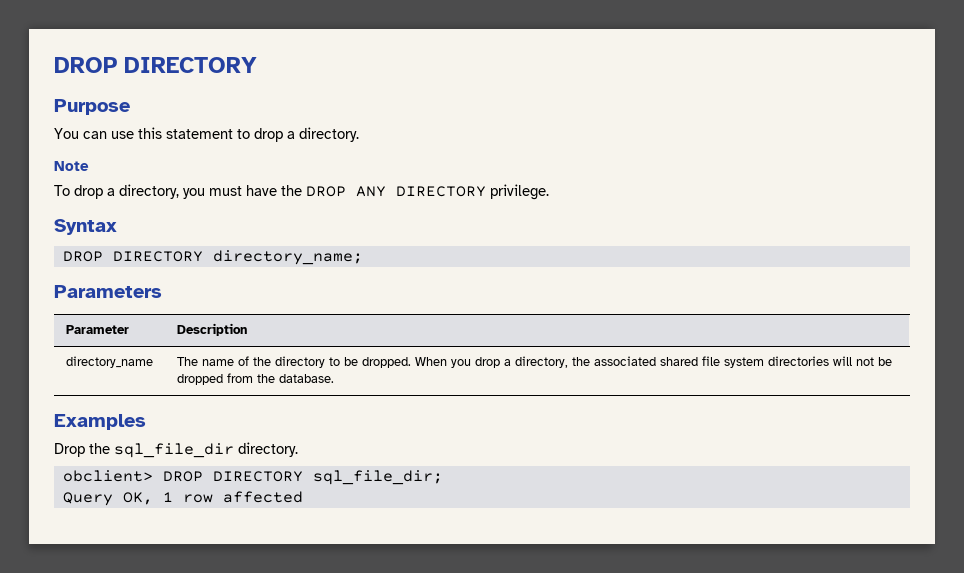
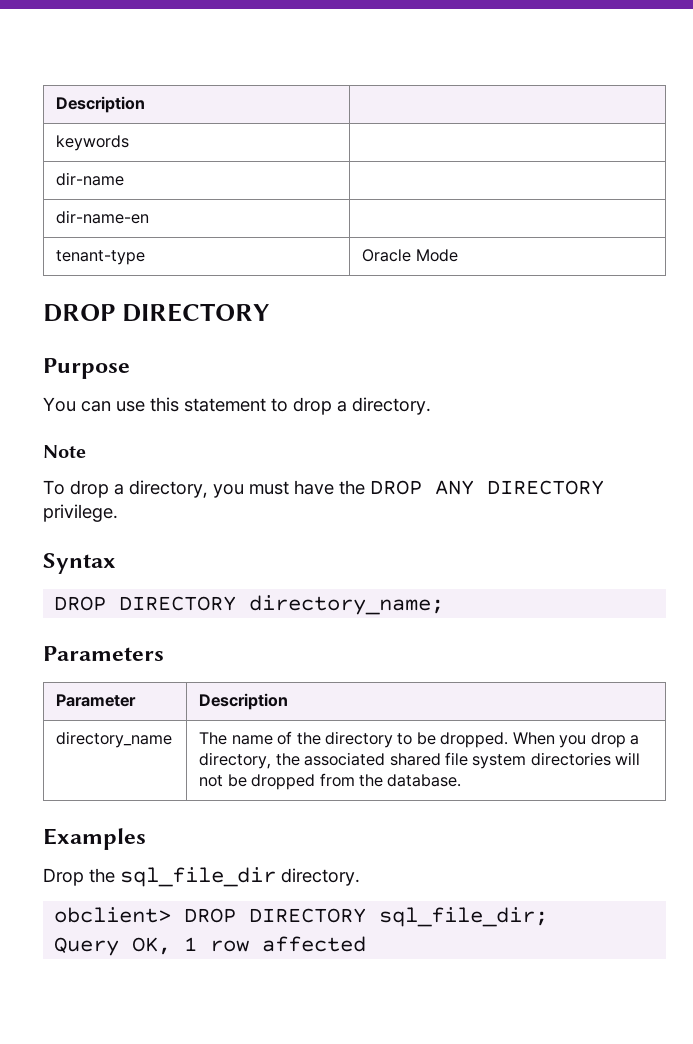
(54, 65) none -> [56,96,146,113] [56,135,130,151] [56,172,125,186] [56,210,150,224] [56,250,146,265] [362,249,458,262] Description | // keywords | // dir-name | // dir-name-en | // tenant-type | Oracle Mode //

